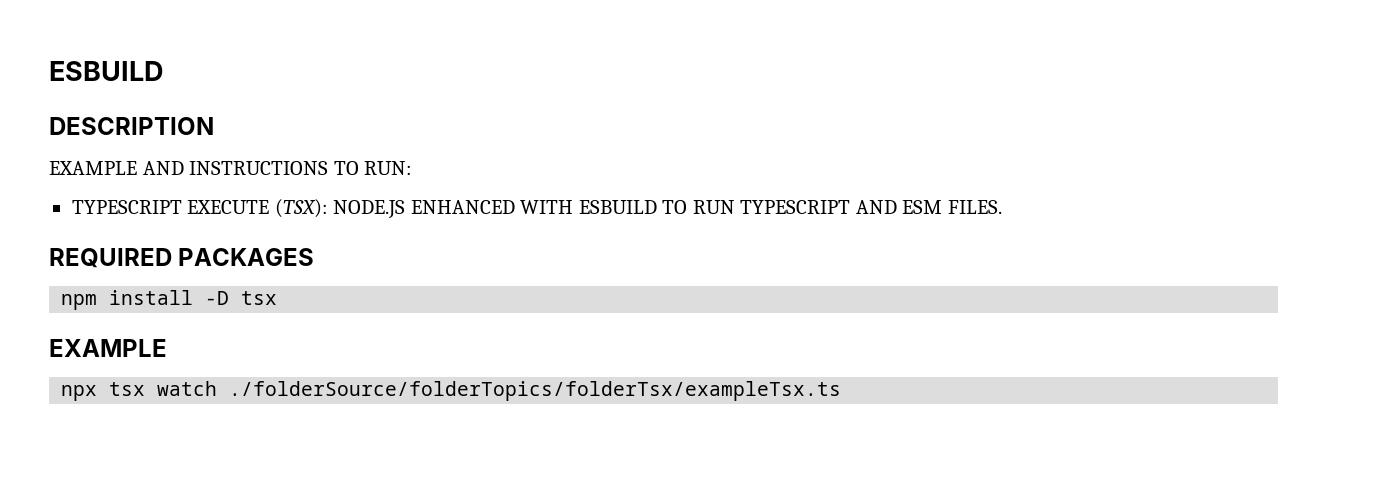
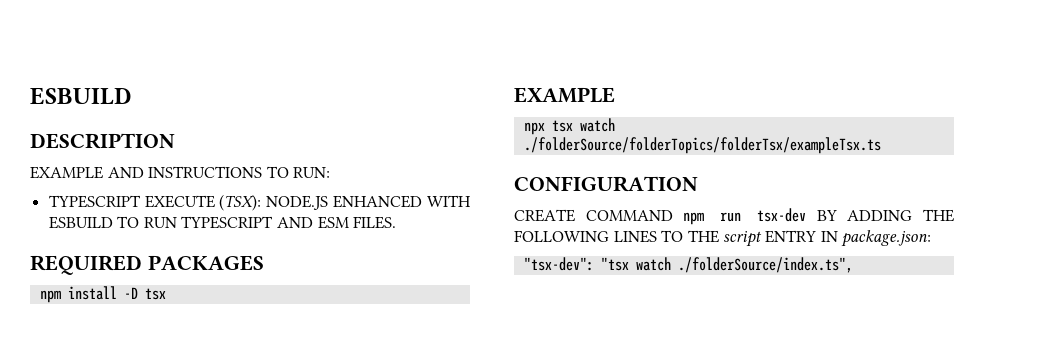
(842, 391) none -> [514,176,698,192] [514,208,954,225] [514,230,932,247] [524,257,854,273] // CONFIGURATION // CREATE COMMAND npm run tsx-dev BY ADDING THE FOLLOWING LINES TO THE script ENTRY IN package.json: // "tsx-dev": "tsx watch ./folderSource/index.ts",

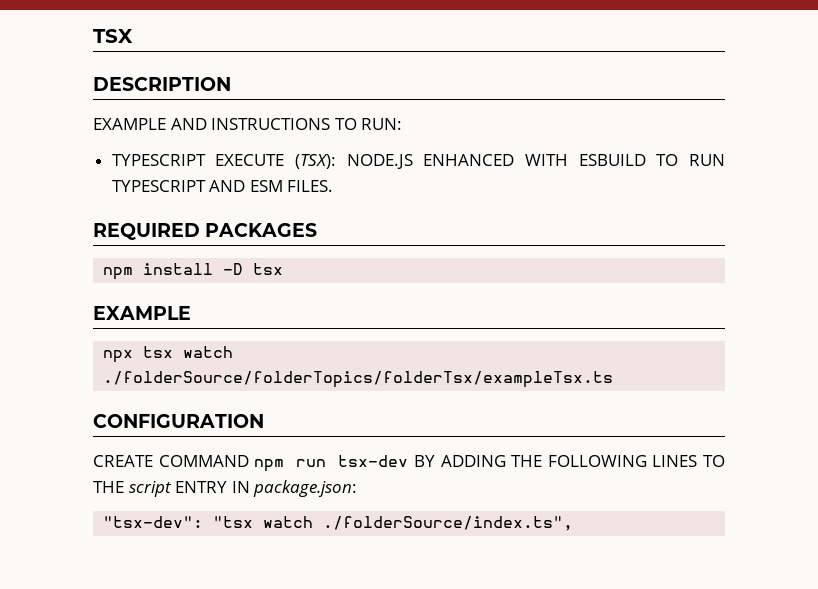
[30,87,132,105] ESBUILD -> [93,29,133,43] TSX

